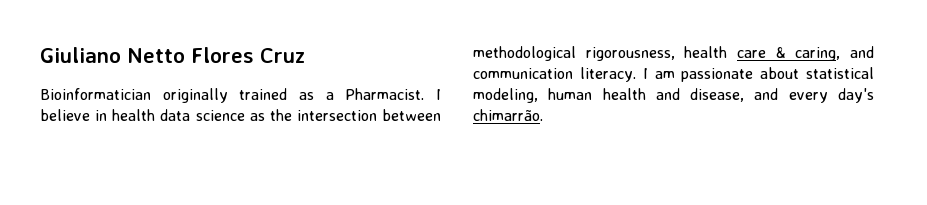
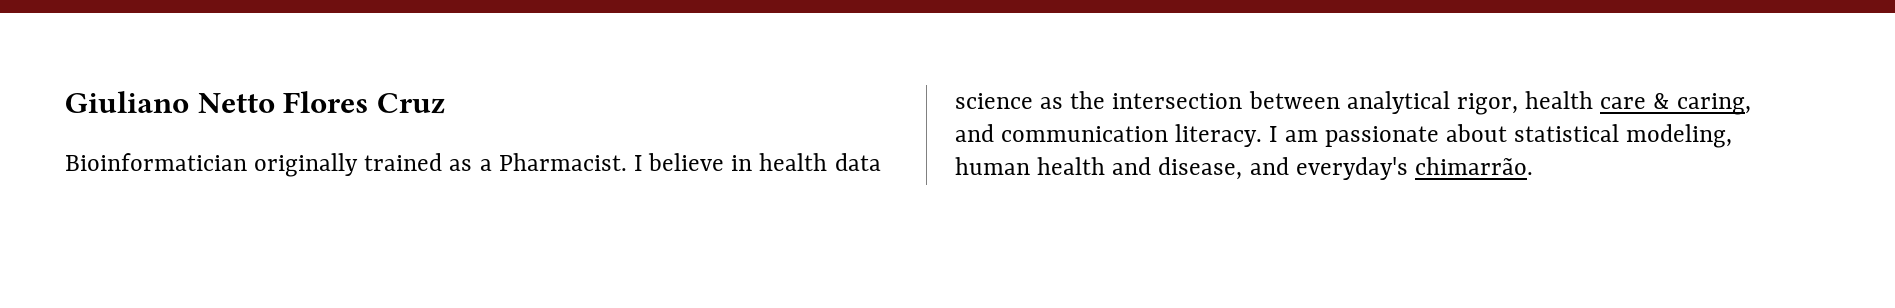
[473,46,675,61] methodological rigorousness, -> [1346,91,1518,115] analytical rigor,
[788,88,874,103] every day's -> [1295,157,1408,180] everyday's

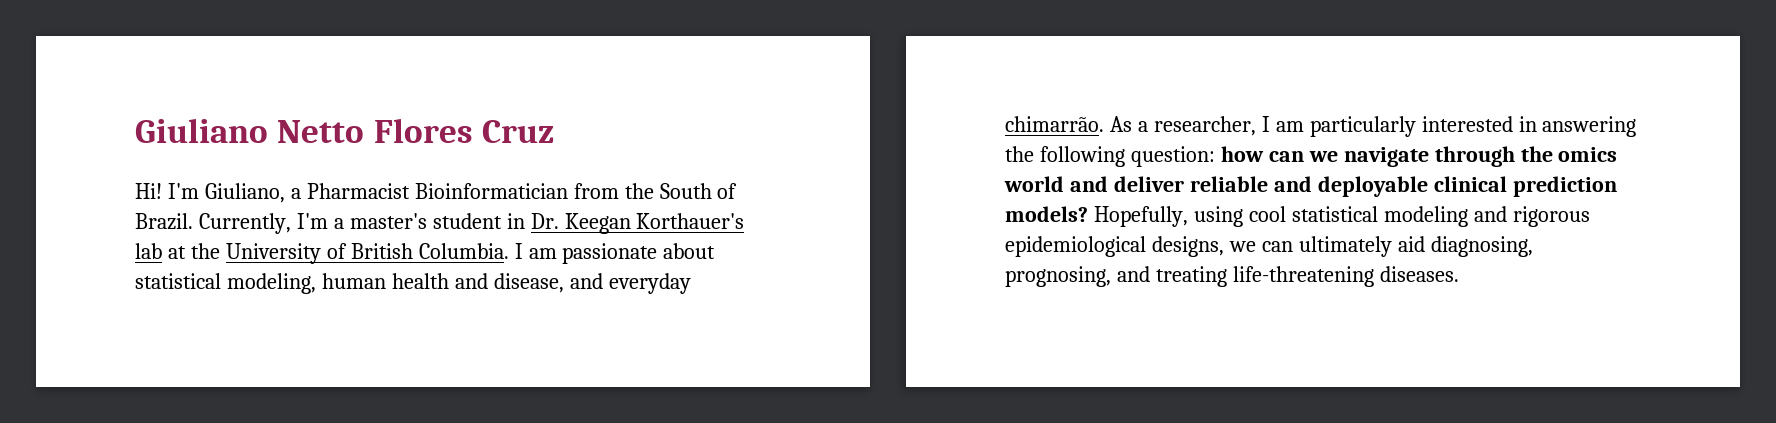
[65,153,881,177] [955,91,1751,115] [955,124,1263,147] Bioinformatician originally trained as a Pharmacist. I believe in health data science as the intersection between analytical rigor, health care & caring, and communication literacy. -> [135,183,738,203] [135,213,745,234] [135,243,509,264] Hi! I'm Giuliano, a Pharmacist Bioinformatician from the South of Brazil. Currently, I'm a master's student in Dr. Keegan Korthauer's lab at the University of British Columbia.
[1295,157,1533,180] everyday's chimarrão. -> [608,273,691,294] [1005,116,1637,137] [1005,146,1618,167] [1004,176,1617,197] [1005,206,1590,227] [1005,236,1533,257] [1005,266,1459,287] everyday chimarrão. As a researcher, I am particularly interested in answering the following question: how can we navigate through the omics world and deliver reliable and deployable clinical prediction models? Hopefully, using cool statistical modeling and rigorous epidemiological designs, we can ultimately aid diagnosing, prognosing, and treating life-threatening diseases.

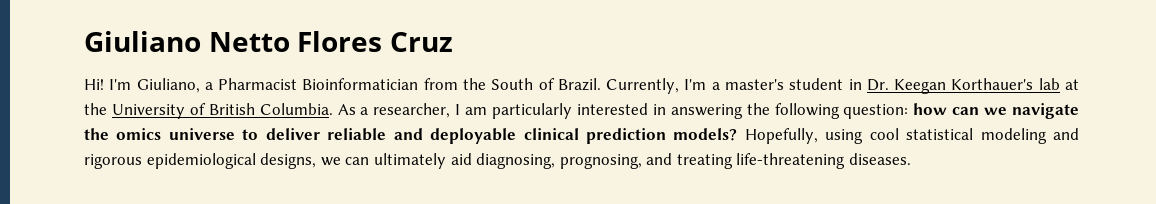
[514,243,716,264] [135,273,691,294] [1005,116,1104,132] I am passionate about statistical modeling, human health and disease, and everyday chimarrão. -> (333, 109) none
[1434,146,1515,167] through -> (1079, 111) none
[1004,176,1108,192] world and -> [168,128,259,140] universe to

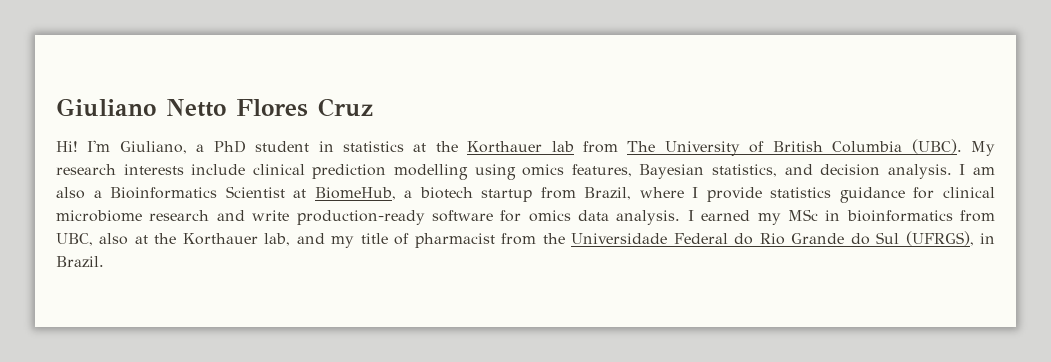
[218,78,1080,94] [84,103,1079,119] [84,128,1079,144] [84,153,912,169] Pharmacist Bioinformatician from the South of Brazil. Currently, I'm a master's student in Dr. Keegan Korthauer's lab at the University of British Columbia. As a researcher, I am particularly interested in answering the following question: how can we navigate the omics universe to deliver reliable and deployable clinical prediction models? Hopefully, using cool statistical modeling and rigorous epidemiological designs, we can ultimately aid diagnosing, prognosing, and treating life-threatening diseases. -> [213,139,996,156] [56,164,996,180] [56,186,995,203] [56,209,995,225] [56,231,996,248] [56,256,104,268] PhD student in statistics at the Korthauer lab from The University of British Columbia (UBC). My research interests include clinical prediction modelling using omics features, Bayesian statistics, and decision analysis. I am also a Bioinformatics Scientist at BiomeHub, a biotech startup from Brazil, where I provide statistics guidance for clinical microbiome research and write production-ready software for omics data analysis. I earned my MSc in bioinformatics from UBC, also at the Korthauer lab, and my title of pharmacist from the Universidade Federal do Rio Grande do Sul (UFRGS), in Brazil.

